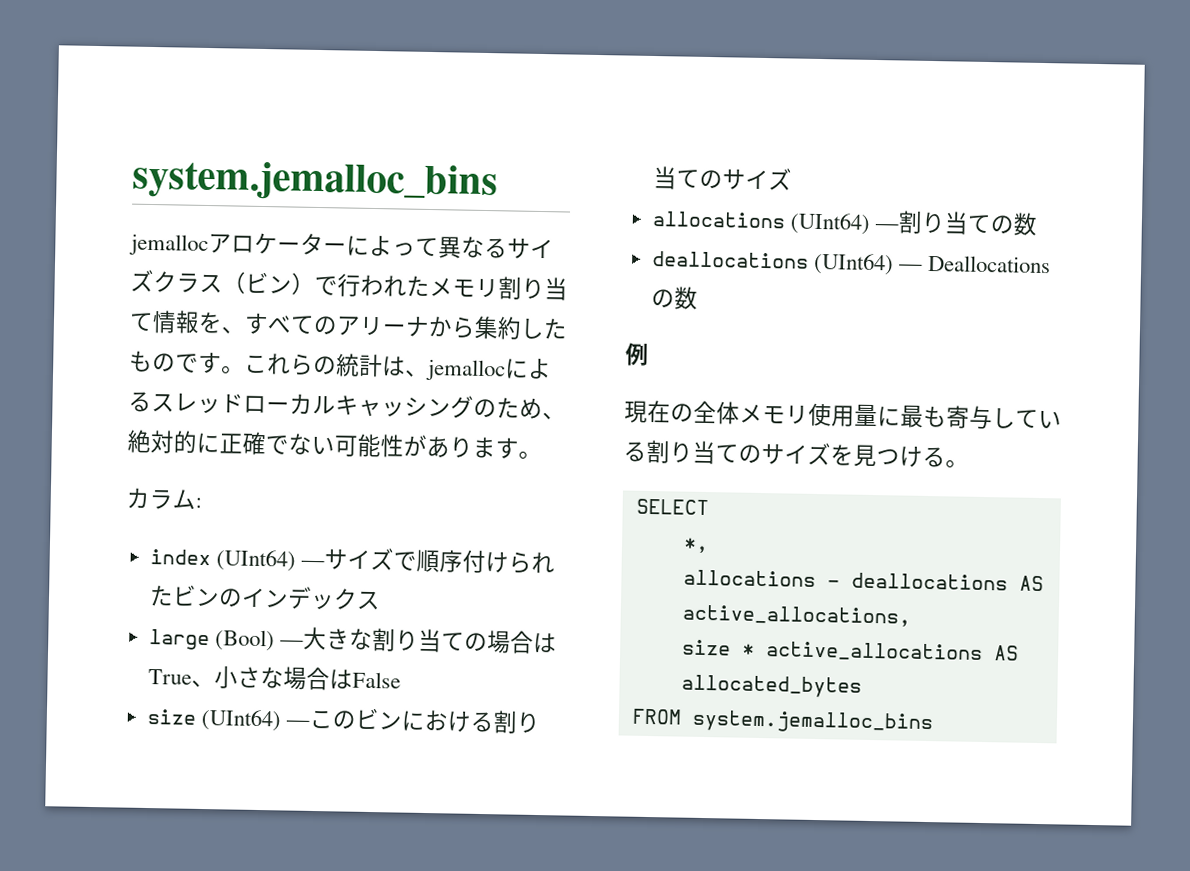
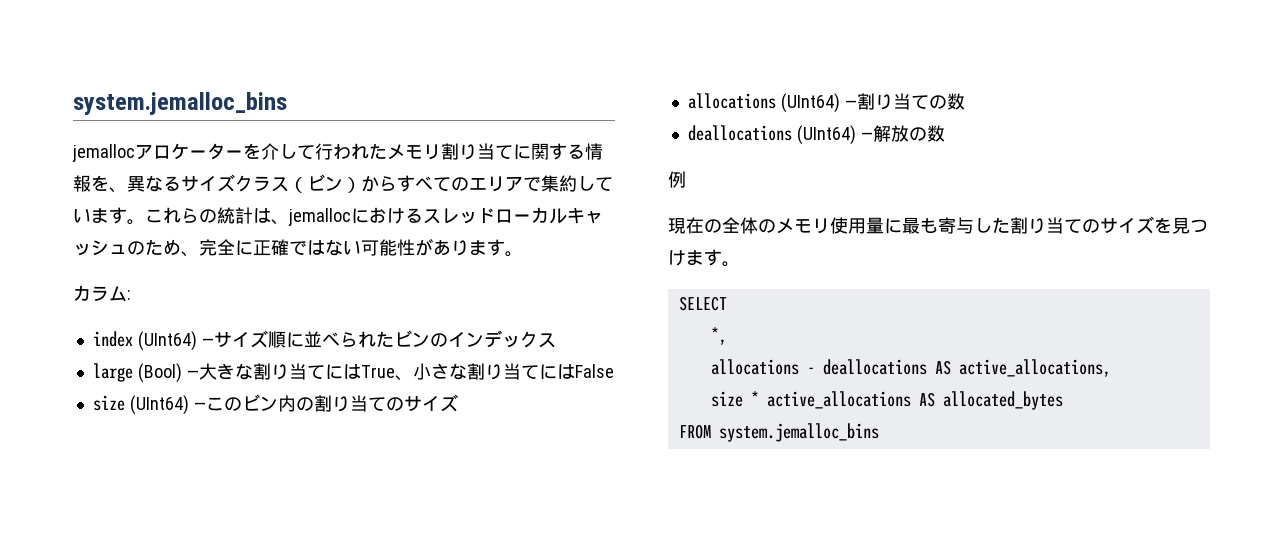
[346,234,439,257] によって -> [243,143,603,160] [73,175,127,193] を介して行われたメモリ割り当てに関する情報を、
[314,273,568,301] [129,310,568,340] [129,350,199,373] で行われたメモリ割り当て情報を、すべてのアリーナから集約したもので -> [361,175,613,192] [73,208,109,223] からすべてのエリアで集約していま
[528,357,552,380] よ -> [369,207,405,224] おけ
[427,395,474,419] ング -> [109,244,127,254] ュ
[127,429,198,454] 絶対的 -> [199,239,235,256] 完全
(289, 445) none -> [307,240,325,255] は
[392,549,509,574] で順序付け -> [267,331,340,348] 順に並べ
[463,630,534,654] の場合 -> [324,364,343,380] に
[282,666,330,691] 場合 -> [466,363,557,380] 割り当てに
[400,709,495,733] における -> [277,395,314,412] 内の
[927,254,1051,274] Deallocations -> [872,125,909,142] 解放
(740, 413) none -> [758,219,776,233] の
[1015,409,1062,429] [623,441,647,462] ている -> [992,217,1010,233] た
[922,446,946,468] る -> [686,249,722,266] ます

